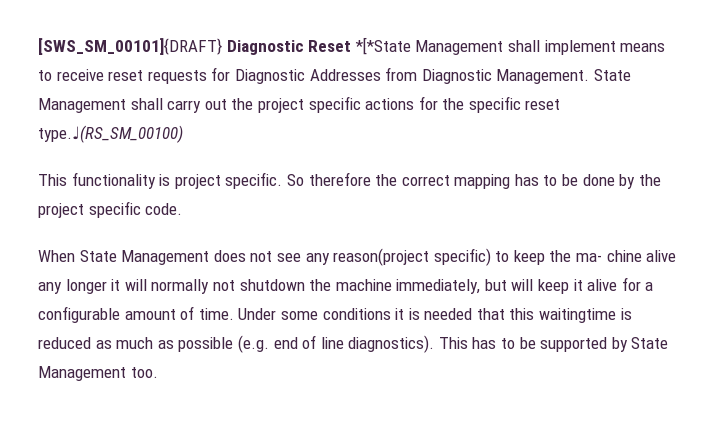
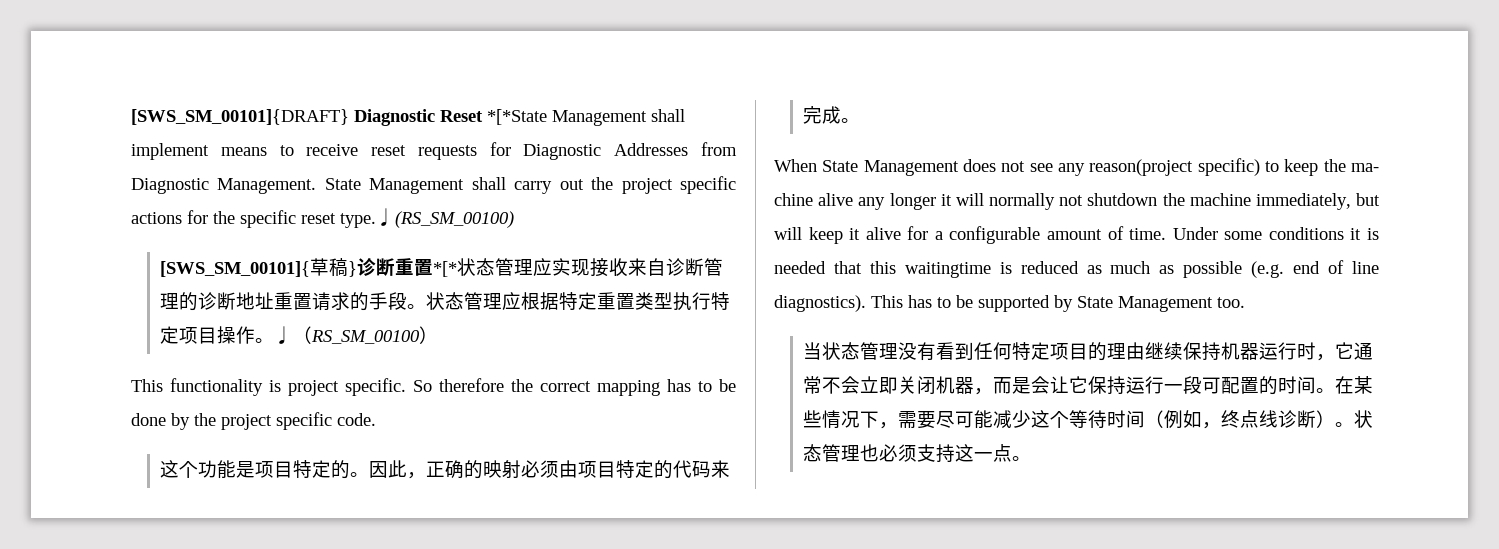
(183, 134) none -> [160,257,724,277] [160,292,731,311] [160,326,439,344] // [SWS_SM_00101]{草稿}诊断重置*[*状态管理应实现接收来自诊断管理的诊断地址重置请求的手段。状态管理应根据特定重置类型执行特定项目操作。♩（RS_SM_00100）
(183, 209) none -> [160,460,731,479] [803,106,861,124] // 这个功能是项目特定的。因此，正确的映射必须由项目特定的代码来完成。
(158, 372) none -> [803,342,1374,361] [803,376,1374,395] [803,410,1374,429] [803,444,1032,463] // 当状态管理没有看到任何特定项目的理由继续保持机器运行时，它通常不会立即关闭机器，而是会让它保持运行一段可配置的时间。在某些情况下，需要尽可能减少这个等待时间（例如，终点线诊断）。状态管理也必须支持这一点。

